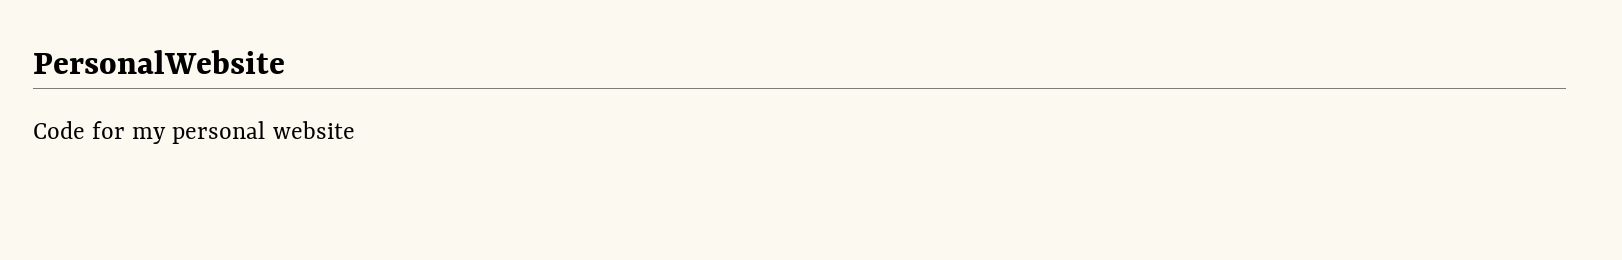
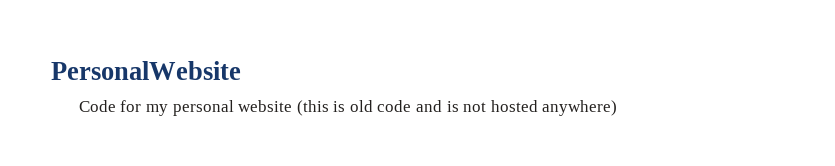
(355, 130) none -> [296,100,618,116] (this is old code and is not hosted anywhere)

